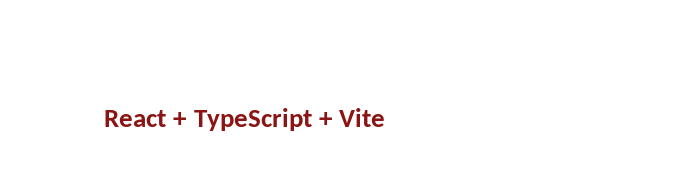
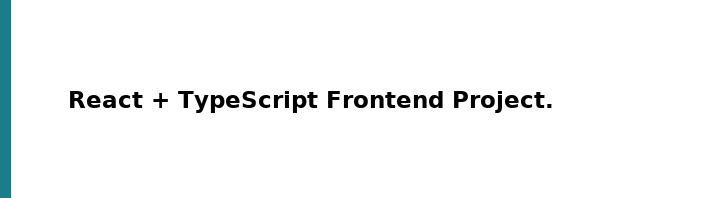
[318,108,386,127] + Vite -> [325,91,554,113] Frontend Project.

